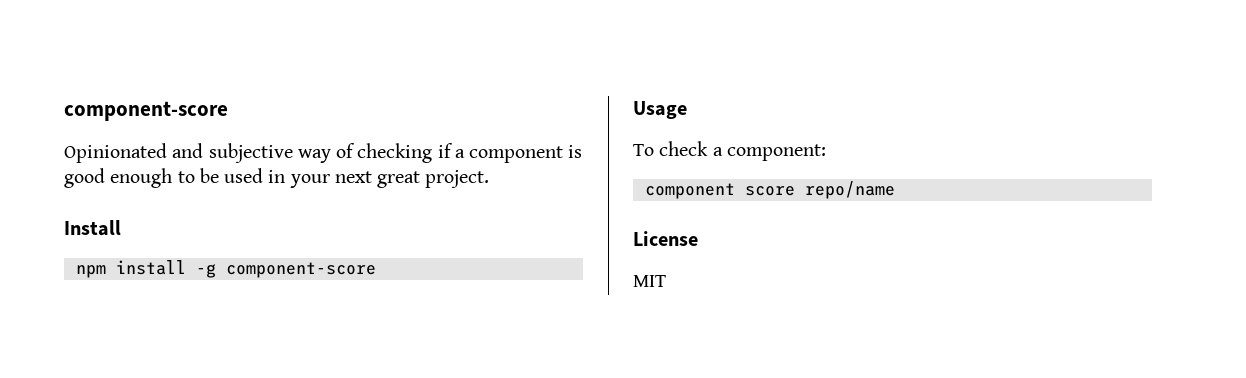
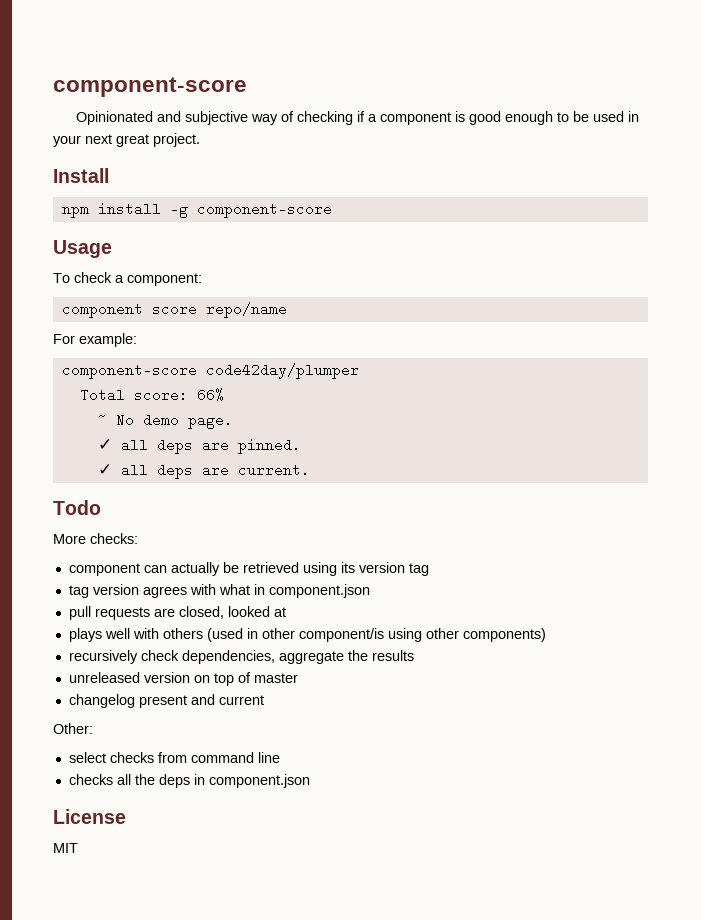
(895, 190) none -> [53,333,137,347] [61,363,359,379] [79,388,224,402] [97,413,233,429] [97,438,301,454] [97,463,310,479] [53,500,101,515] [53,533,138,544] [68,562,429,576] [68,584,370,598] [68,606,286,620] [68,628,546,642] [68,650,414,664] [68,672,298,686] [68,694,264,708] [53,723,93,734] [68,752,280,763] [68,774,310,788] // For example: // component-score code42day/plumper // Total score: 66% // ~ No demo page. // ✓ all deps are pinned. // ✓ all deps are current. // Todo // More checks: // component can actually be retrieved using its version tag // tag version agrees with what in component.json // pull requests are closed, looked at // plays well with others (used in other component/is using other components) // recursively check dependencies, aggregate the results // unreleased version on top of master // changelog present and current // Other: // select checks from command line // checks all the deps in component.json

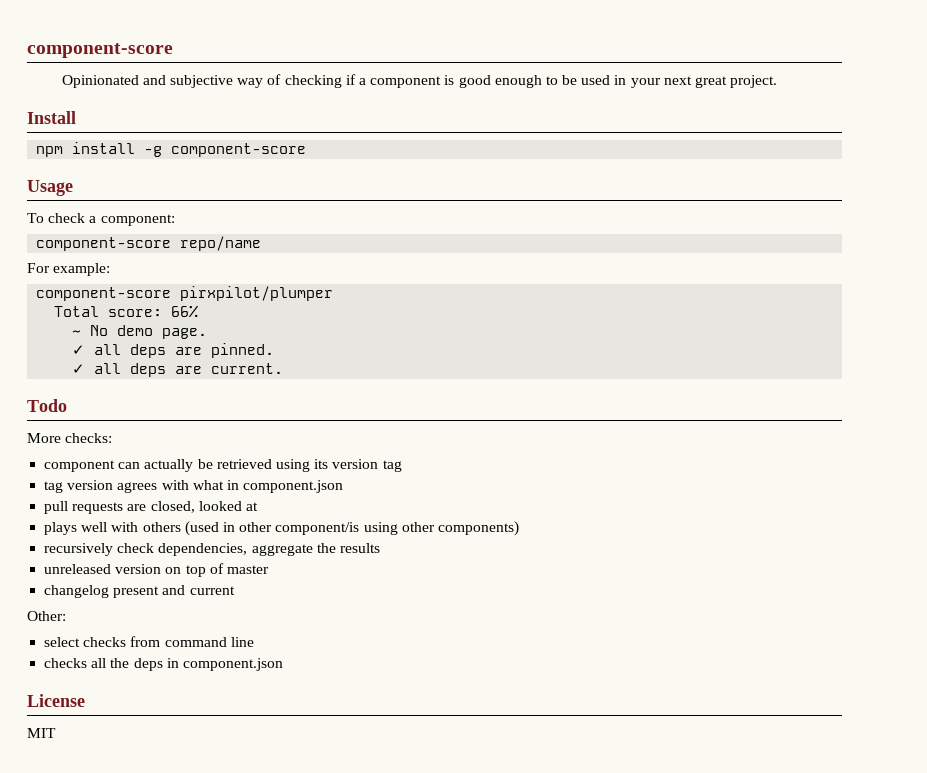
[61,302,197,318] component score -> [36,237,172,251] component-score
[205,363,359,379] code42day/plumper -> [180,286,334,301] pirxpilot/plumper

